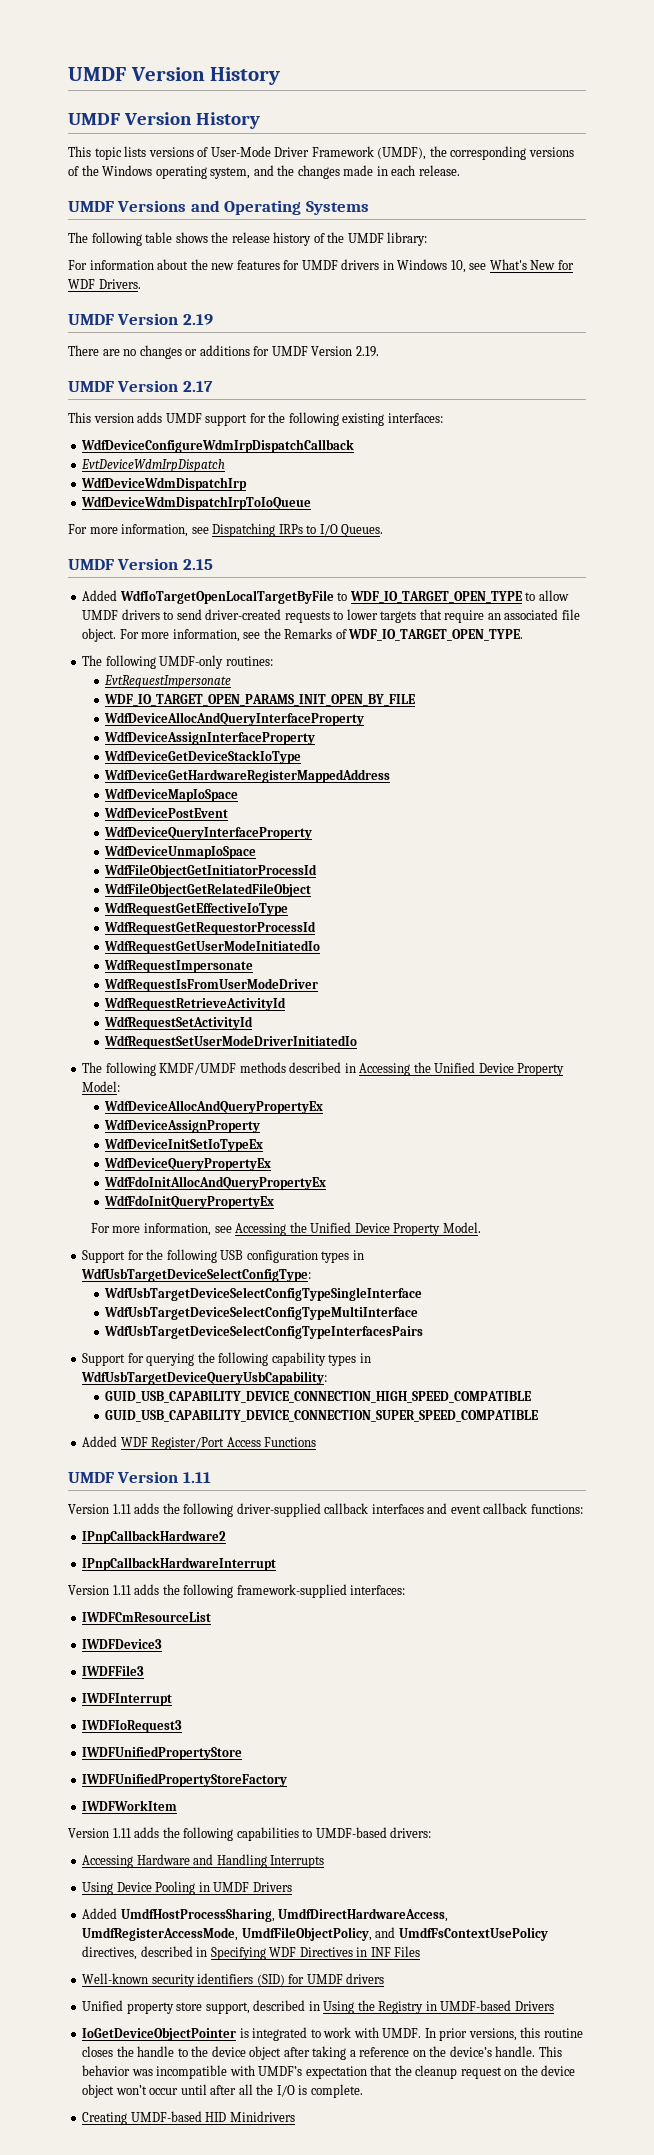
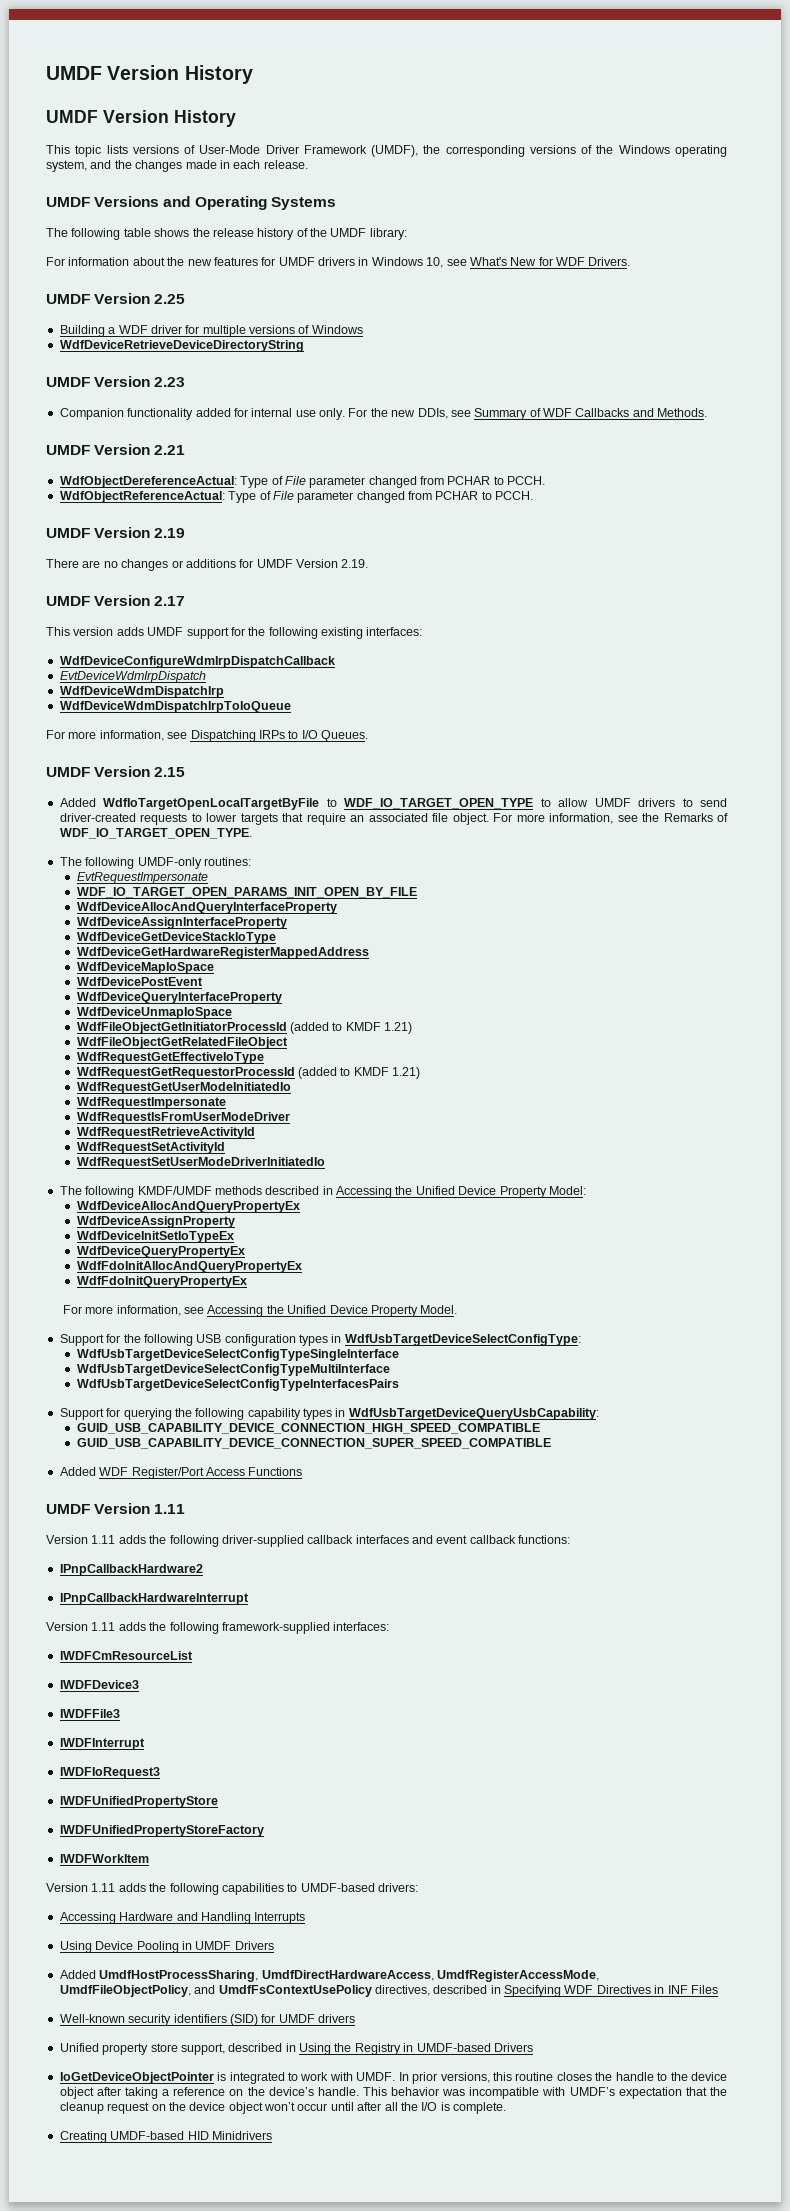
(141, 284) none -> [46,293,186,304] [59,325,363,337] [59,340,304,352] [46,376,186,387] [59,408,708,420] [46,444,186,455] [59,476,546,488] [59,491,534,503] // UMDF Version 2.25 // Building a WDF driver for multiple versions of Windows // WdfDeviceRetrieveDeviceDirectoryString // UMDF Version 2.23 // Companion functionality added for internal use only. For the new DDIs, see Summary of WDF Callbacks and Methods. // UMDF Version 2.21 // WdfObjectDereferenceActual: Type of File parameter changed from PCHAR to PCCH. // WdfObjectReferenceActual: Type of File parameter changed from PCHAR to PCCH.
(318, 871) none -> [290,1022,413,1034] (added to KMDF 1.21)
(317, 928) none -> [298,1067,421,1079] (added to KMDF 1.21)

